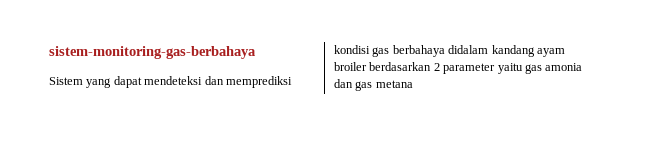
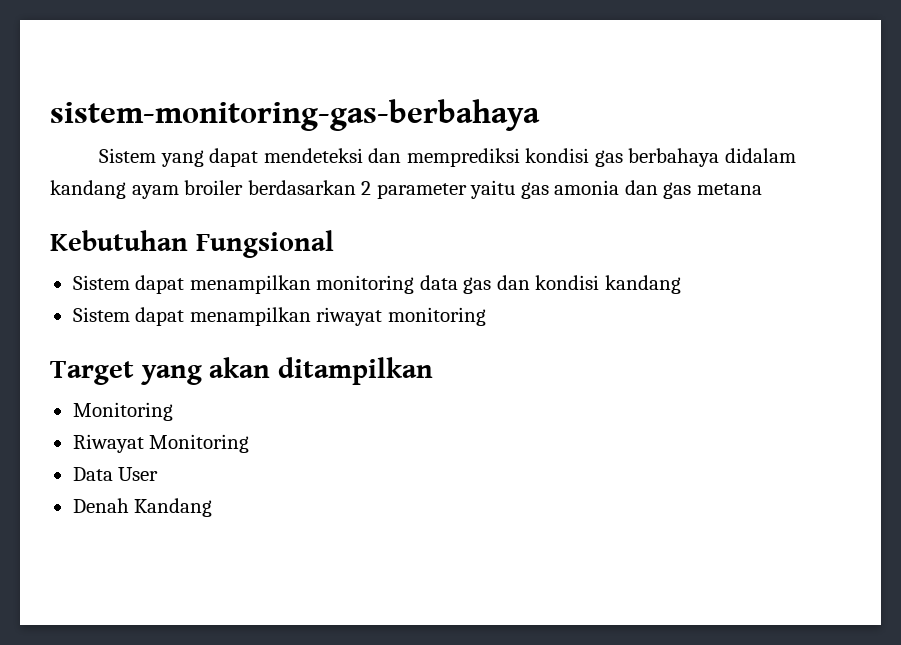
(413, 84) none -> [50,230,334,258] [72,275,681,294] [72,307,486,326] [50,357,433,385] [72,402,173,421] [72,434,250,453] [72,467,159,481] [72,498,213,517] // Kebutuhan Fungsional // Sistem dapat menampilkan monitoring data gas dan kondisi kandang // Sistem dapat menampilkan riwayat monitoring // Target yang akan ditampilkan // Monitoring // Riwayat Monitoring // Data User // Denah Kandang

